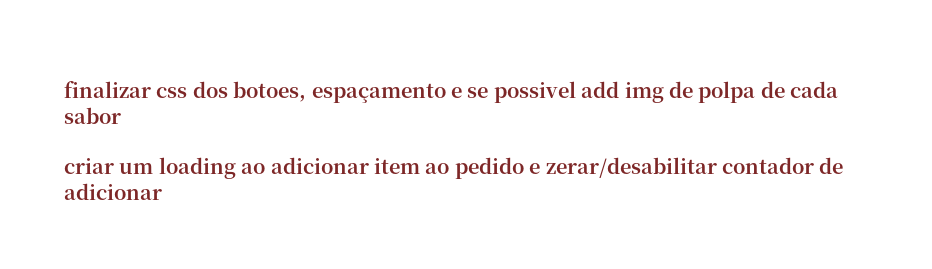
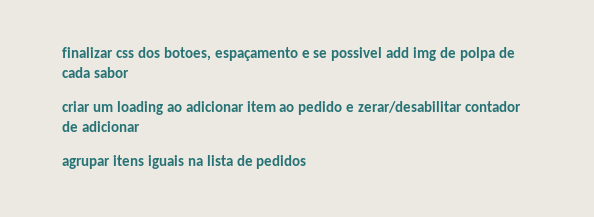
(162, 191) none -> [62,155,307,169] // agrupar itens iguais na lista de pedidos

